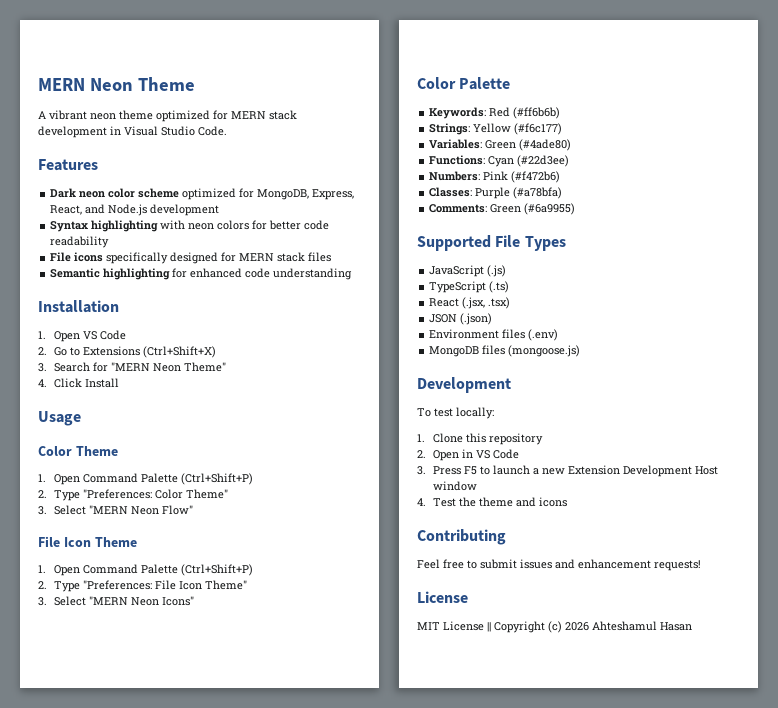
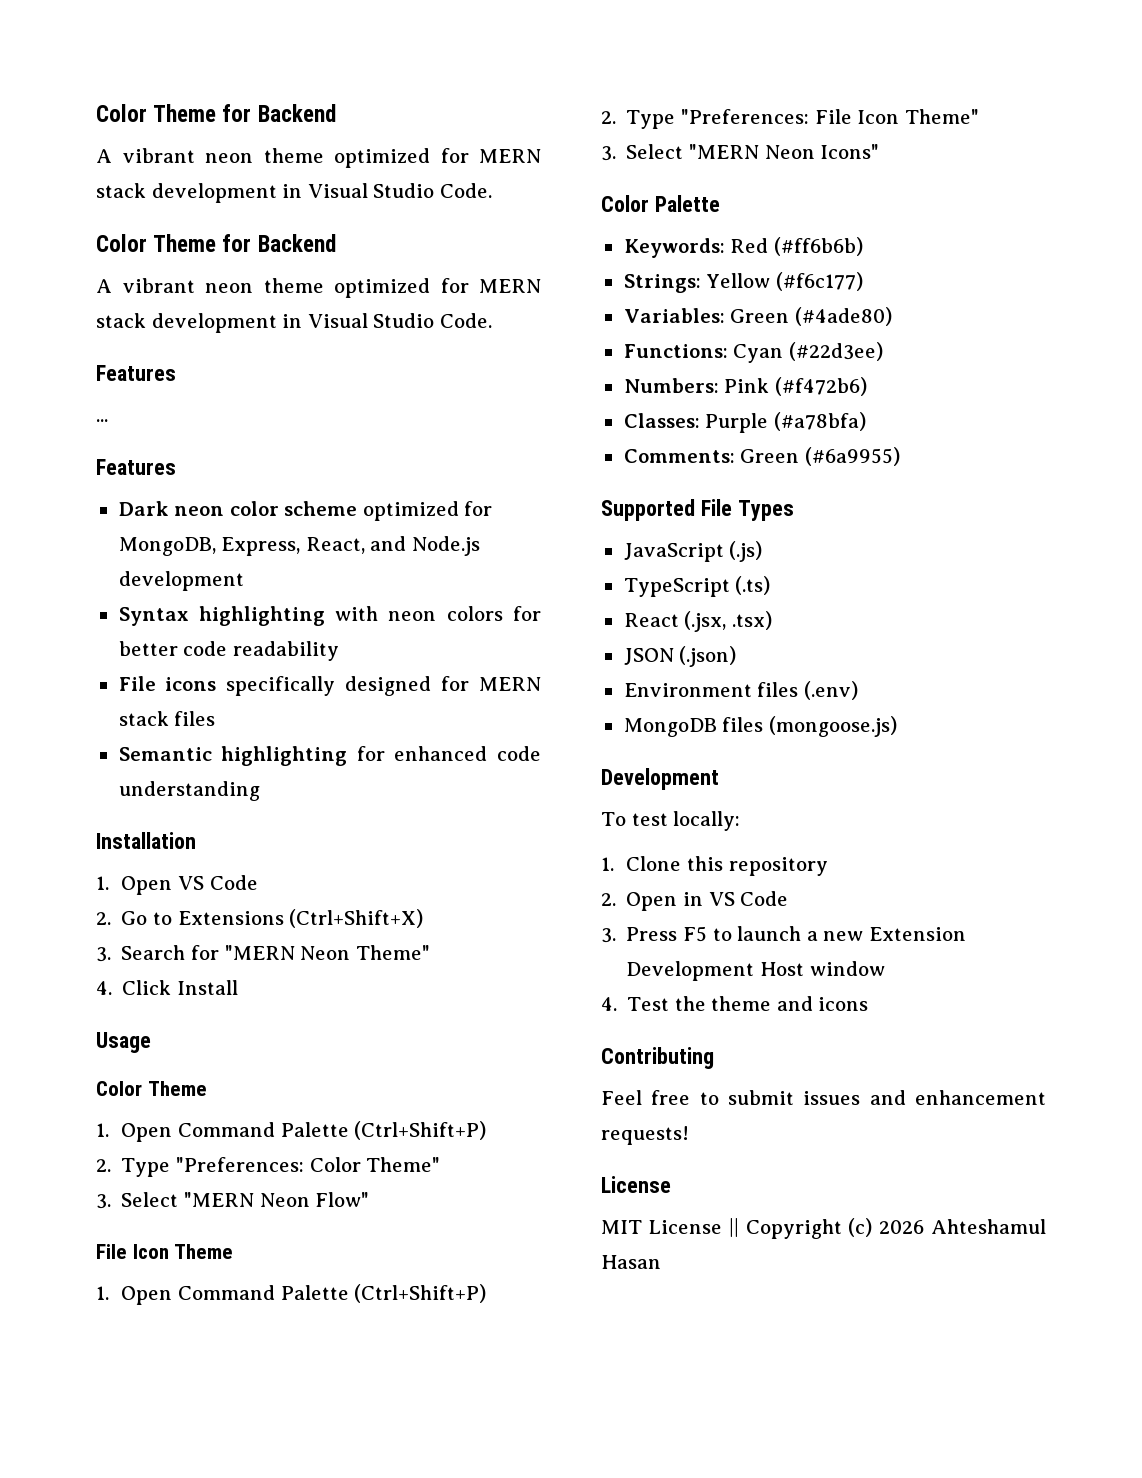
[38,77,195,91] MERN Neon Theme -> [96,104,336,122] Color Theme for Backend
(227, 131) none -> [96,234,336,252] [96,278,541,298] [96,313,492,333] [96,365,176,381] [96,419,108,422] // Color Theme for Backend // A vibrant neon theme optimized for MERN stack development in Visual Studio Code. // Features // ...

